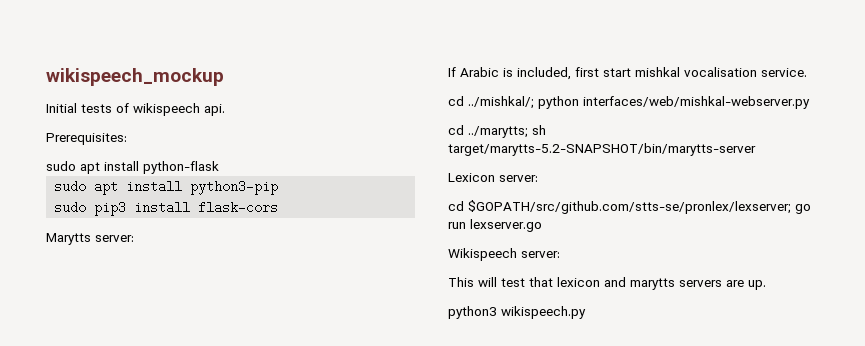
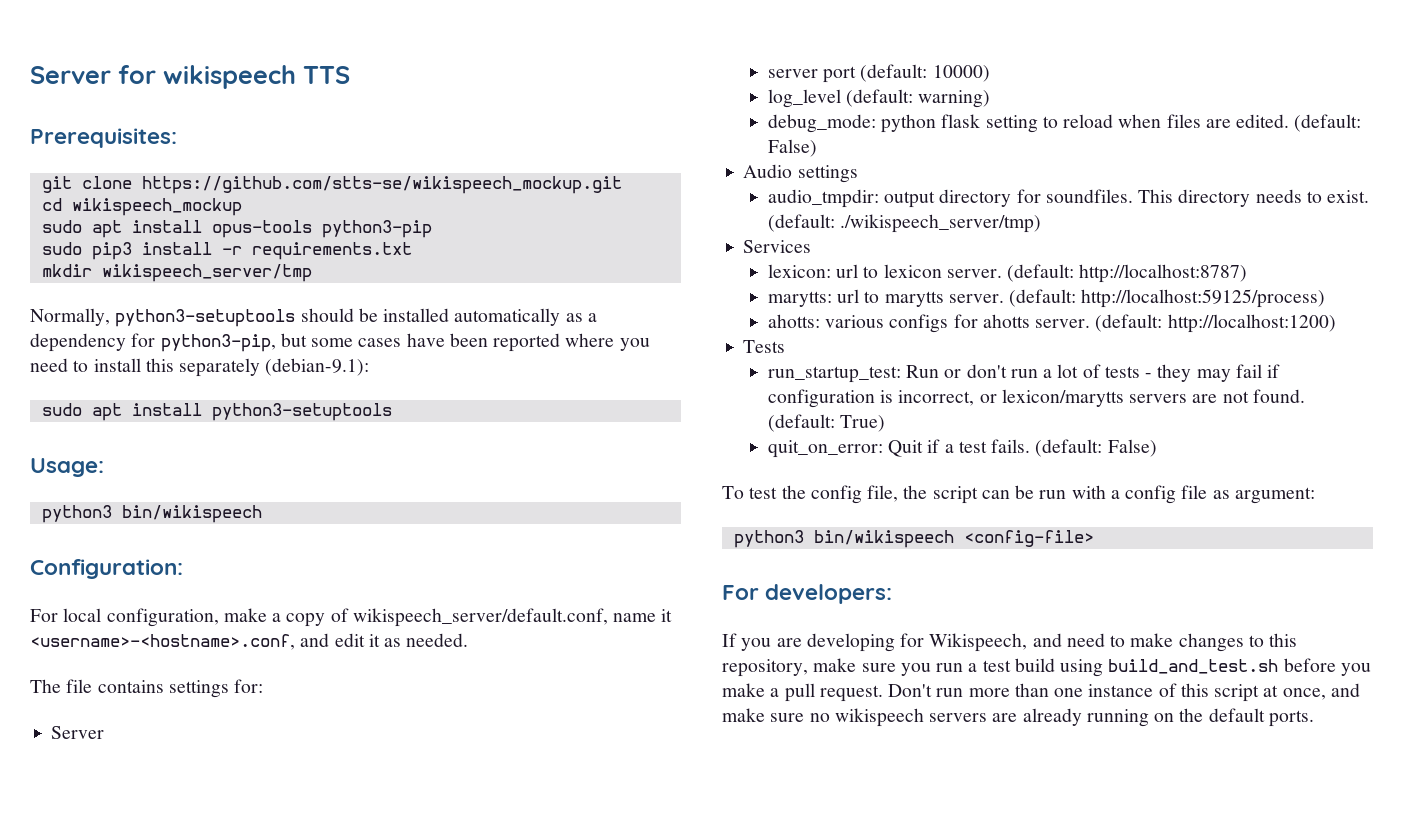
[46,68,224,86] [46,103,225,116] [46,133,127,145] [46,161,219,174] [54,180,183,195] wikispeech_mockup // Initial tests of wikispeech api. // Prerequisites: // sudo apt install python-flask // sudo apt install -> [30,65,350,89] [30,128,177,148] [41,176,622,194] [41,198,242,216] [41,220,312,238] Server for wikispeech TTS // Prerequisites: // git clone https://github.com/stts-se/wikispeech_mockup.git // cd wikispeech_mockup // sudo apt install opus-tools
[198,201,279,214] [46,233,134,245] [448,67,807,80] [448,96,810,109] [448,125,546,138] [448,143,756,156] [448,173,538,182] [448,200,811,214] [448,219,542,232] [448,248,560,261] [448,277,766,290] [448,306,586,319] flask-cors // Marytts server: // If Arabic is included, first start mishkal vocalisation service. // cd ../mishkal/; python interfaces/web/mishkal-webserver.py // cd ../marytts; sh target/marytts-5.2-SNAPSHOT/bin/marytts-server // Lexicon server: // cd $GOPATH/src/github.com/stts-se/pronlex/lexserver; go run lexserver.go // Wikispeech server: // This will test that lexicon and marytts servers are up. // python3 wikispeech.py -> [221,242,412,260] [41,264,312,282] [30,308,597,327] [30,333,650,352] [30,358,370,377] [41,403,392,421] [30,458,104,477] [41,505,262,523] [30,559,183,579] [30,608,673,627] [30,633,469,650] [30,679,264,698] [51,726,105,739] [767,64,990,83] [767,89,991,108] [767,114,1362,133] [767,139,817,157] [743,164,858,183] [767,189,1370,208] [767,214,1041,233] [743,240,812,253] [767,264,1248,283] [767,289,1326,308] [767,314,1336,333] [743,340,786,353] [767,364,1281,383] [767,389,1305,408] [767,414,885,432] [767,439,1157,458] [722,485,1315,504] [733,530,1094,548] [722,584,893,604] [722,633,1298,652] [722,658,1371,677] [722,683,1360,702] [722,708,1314,727] -r requirements.txt // mkdir wikispeech_server/tmp // Normally, python3-setuptools should be installed automatically as a dependency for python3-pip, but some cases have been reported where you need to install this separately (debian-9.1): // sudo apt install python3-setuptools // Usage: // python3 bin/wikispeech // Configuration: // For local configuration, make a copy of wikispeech_server/default.conf, name it <username>-<hostname>.conf, and edit it as needed. // The file contains settings for: // Server // server port (default: 10000) // log_level (default: warning) // debug_mode: python flask setting to reload when files are edited. (default: False) // Audio settings // audio_tmpdir: output directory for soundfiles. This directory needs to exist. (default: ./wikispeech_server/tmp) // Services // lexicon: url to lexicon server. (default: http://localhost:8787) // marytts: url to marytts server. (default: http://localhost:59125/process) // ahotts: various configs for ahotts server. (default: http://localhost:1200) // Tests // run_startup_test: Run or don't run a lot of tests - they may fail if configuration is incorrect, or lexicon/marytts servers are not found. (default: True) // quit_on_error: Quit if a test fails. (default: False) // To test the config file, the script can be run with a config file as argument: // python3 bin/wikispeech <config-file> // For developers: // If you are developing for Wikispeech, and need to make changes to this repository, make sure you run a test build using build_and_test.sh before you make a pull request. Don't run more than one instance of this script at once, and make sure no wikispeech servers are already running on the default ports.

